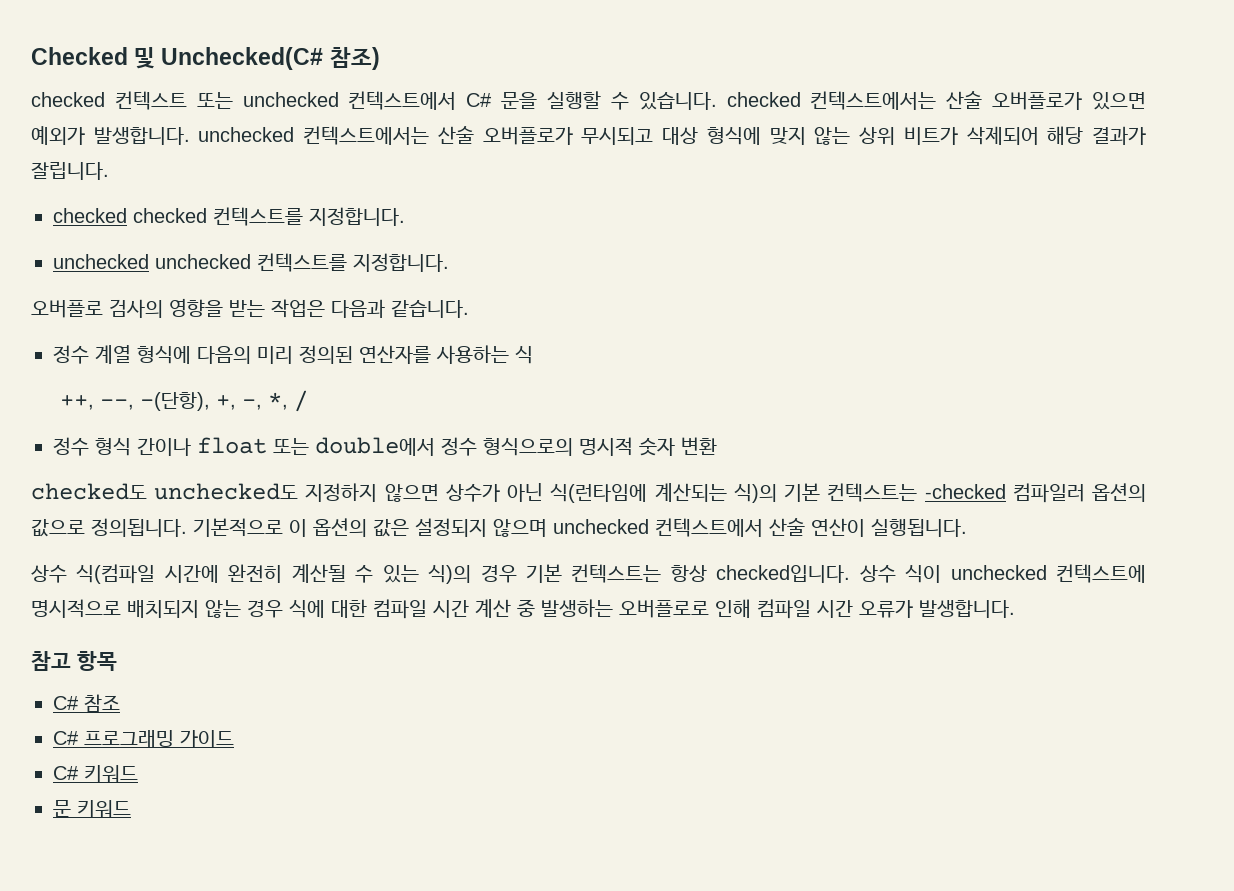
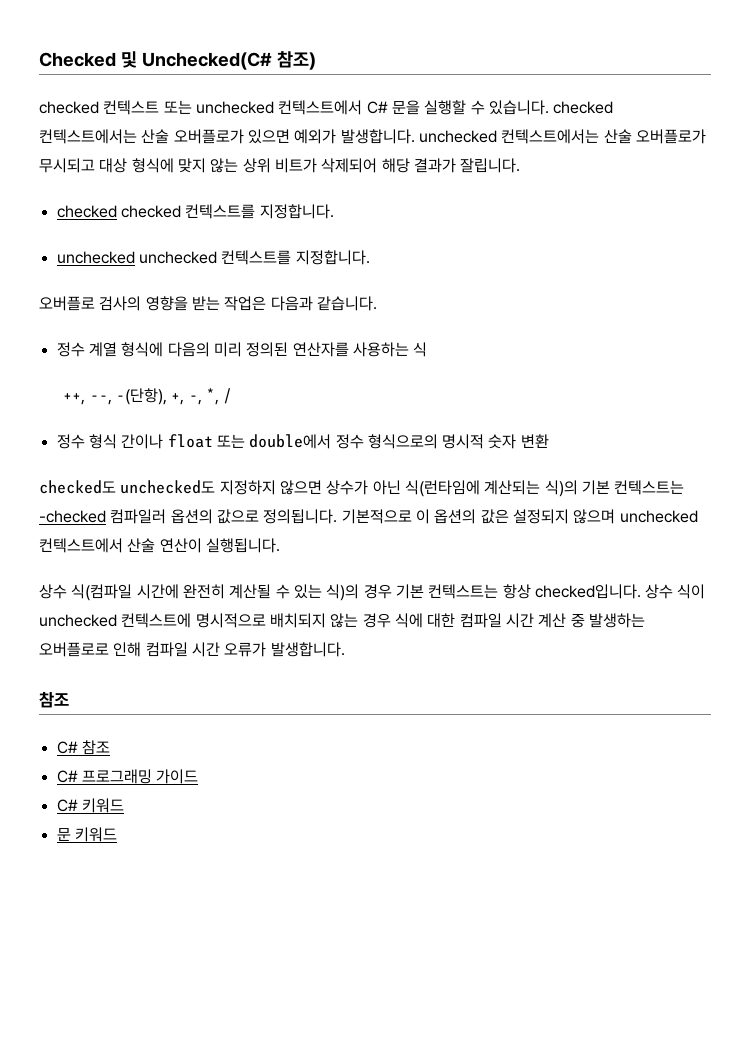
[31,651,117,671] 참고 항목 -> [39,691,69,708] 참조

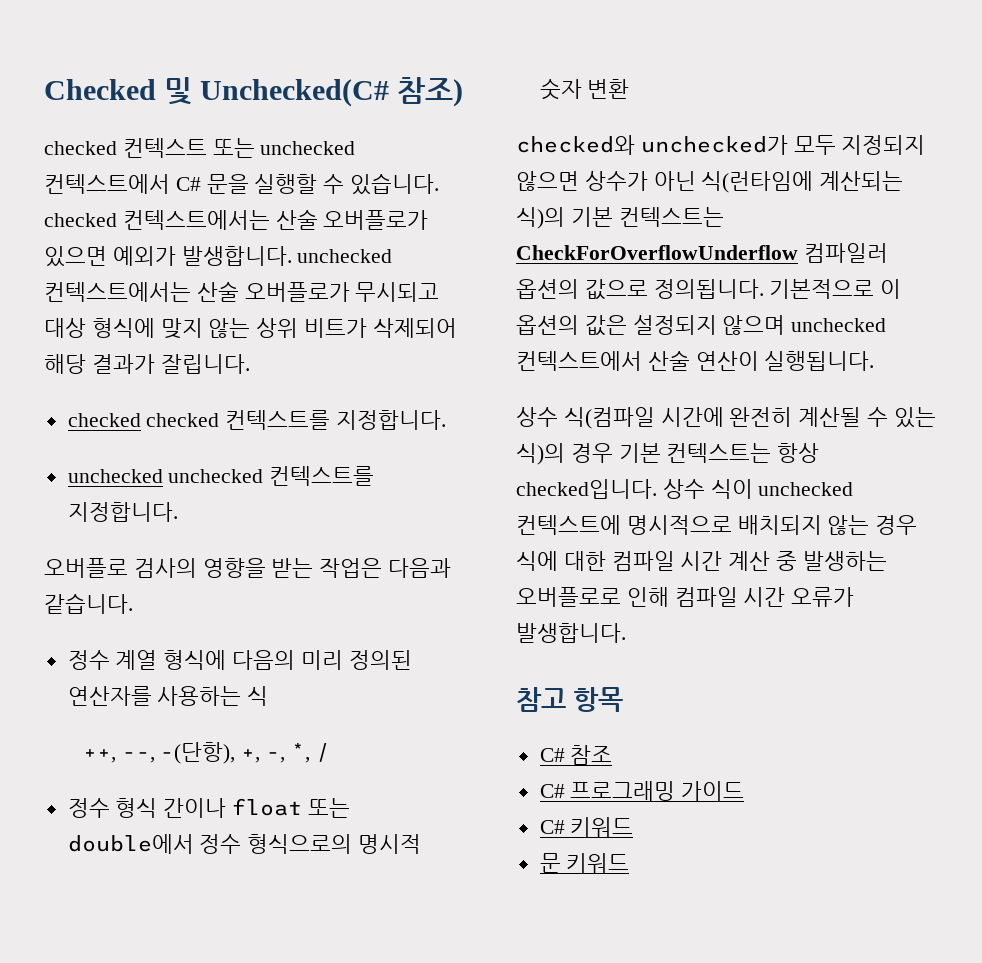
[39,480,276,495] checked도 unchecked도 지정하지 -> [516,135,926,155] checked와 unchecked가 모두 지정되지
[39,510,106,523] -checked -> [516,245,798,260] CheckForOverflowUnderflow
[39,691,69,708] 참조 -> [516,687,624,712] 참고 항목

